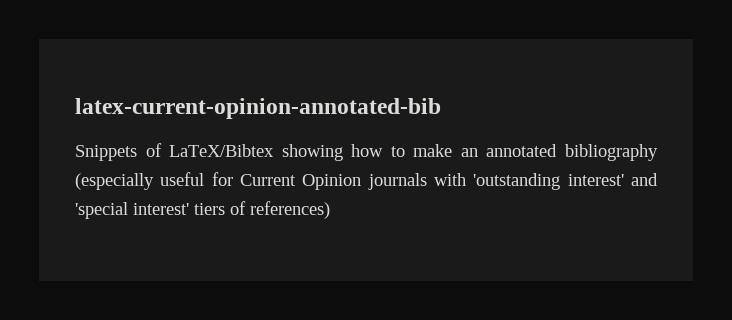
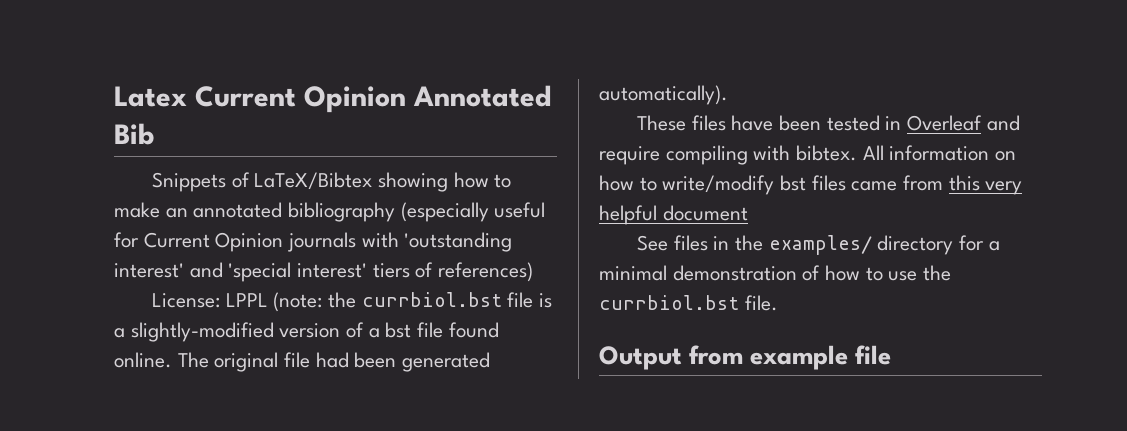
[75,98,441,119] latex-current-opinion-annotated-bib -> [114,85,551,113] [114,123,154,145] Latex Current Opinion Annotated Bib
(330, 210) none -> [152,292,553,312] [114,322,499,342] [114,352,491,372] [599,85,728,105] [637,115,1020,131] [599,145,1017,165] [599,175,1023,195] [599,205,748,225] [637,235,1000,255] [599,265,952,281] [599,295,778,311] [599,345,892,370] // License: LPPL (note: the currbiol.bst file is a slightly-modified version of a bst file found online. The original file had been generated automatically). // These files have been tested in Overleaf and require compiling with bibtex. All information on how to write/modify bst files came from this very helpful document // See files in the examples/ directory for a minimal demonstration of how to use the currbiol.bst file. // Output from example file

